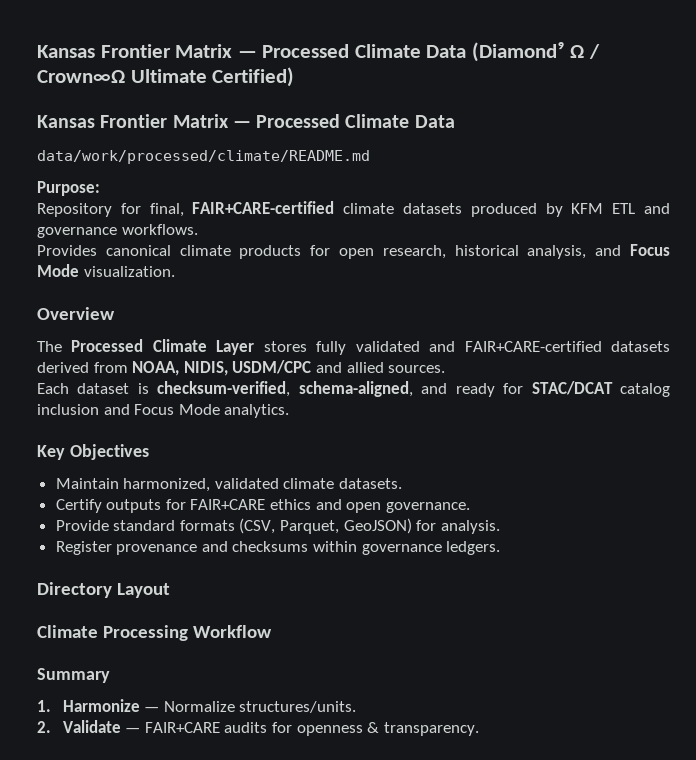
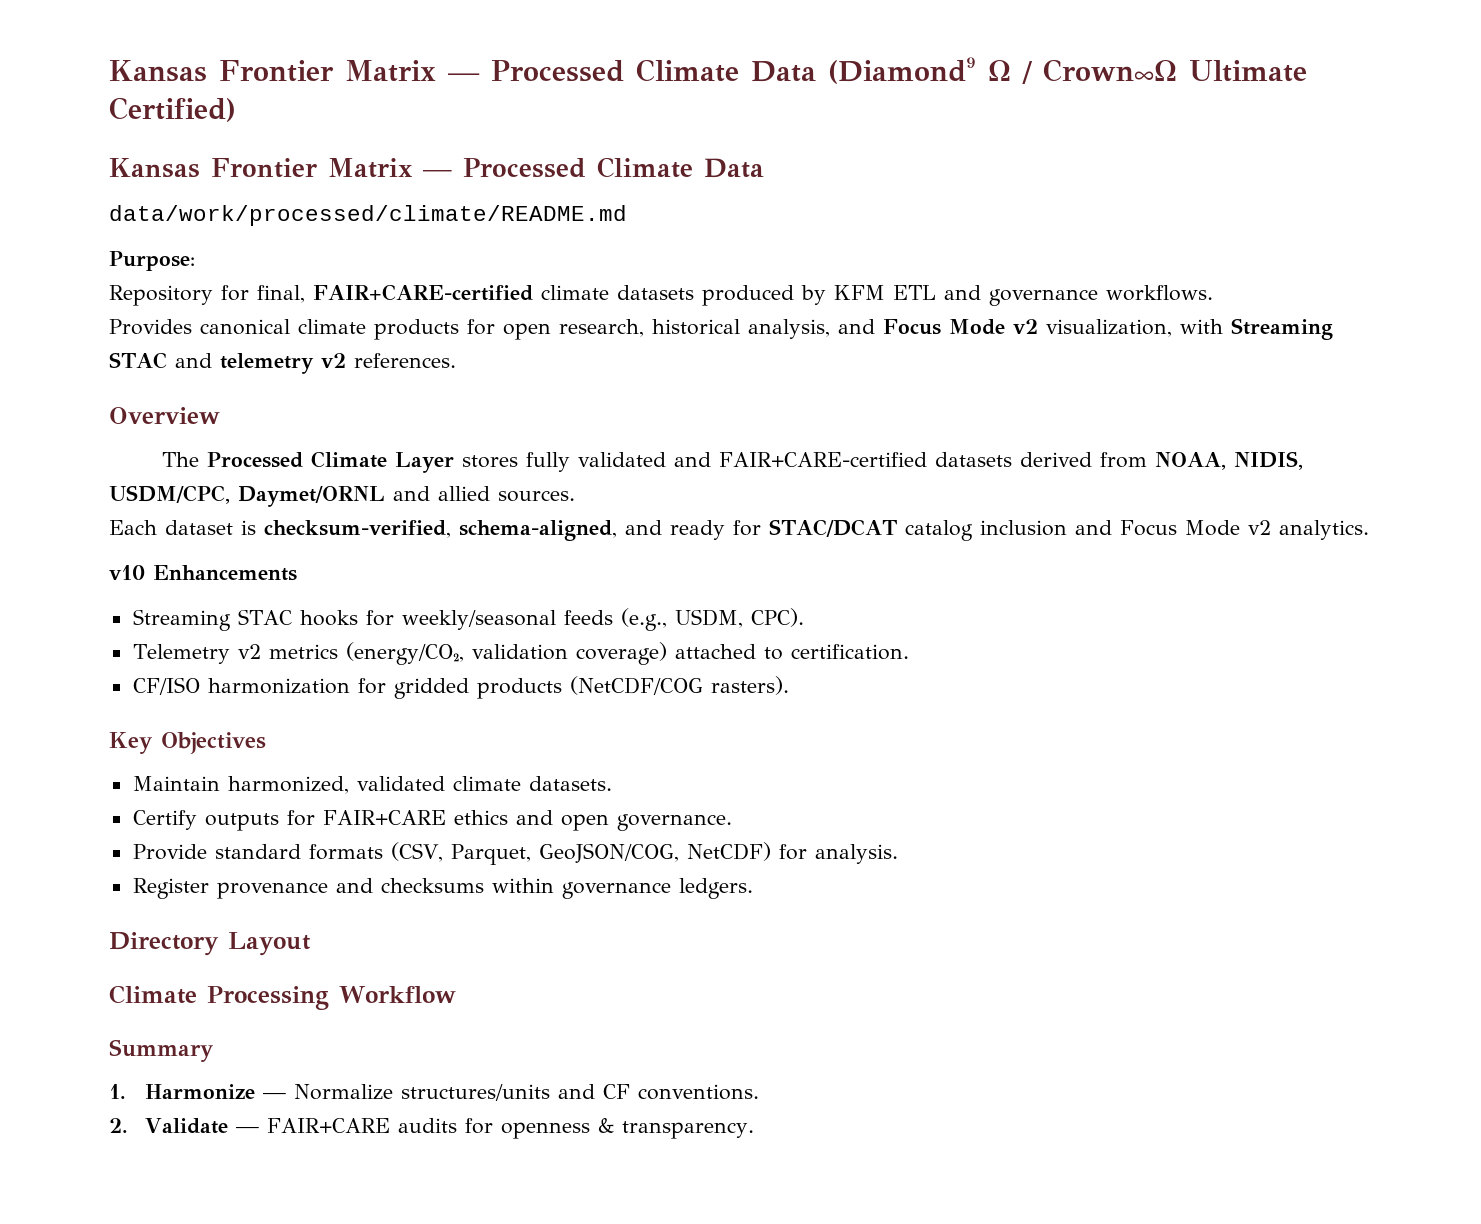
[83,266,175,277] visualization. -> [1013,318,1333,340] [109,352,456,374] v2 visualization, with Streaming STAC and telemetry v2 references.
[232,360,312,374] USDM/CPC -> [109,485,385,507] USDM/CPC, Daymet/ORNL
(220, 409) none -> [1247,520,1271,535] v2
(290, 411) none -> [109,565,297,581] [132,608,804,631] [132,642,909,665] [132,676,789,699] // v10 Enhancements // Streaming STAC hooks for weekly/seasonal feeds (e.g., USDM, CPC). // Telemetry v2 metrics (energy/CO₂, validation coverage) attached to certification. // CF/ISO harmonization for gridded products (NetCDF/COG rasters).
[343,518,412,534] GeoJSON) -> [538,842,771,863] GeoJSON/COG, NetCDF)
[239,701,357,713] structures/units. -> [401,1084,760,1101] structures/units and CF conventions.

